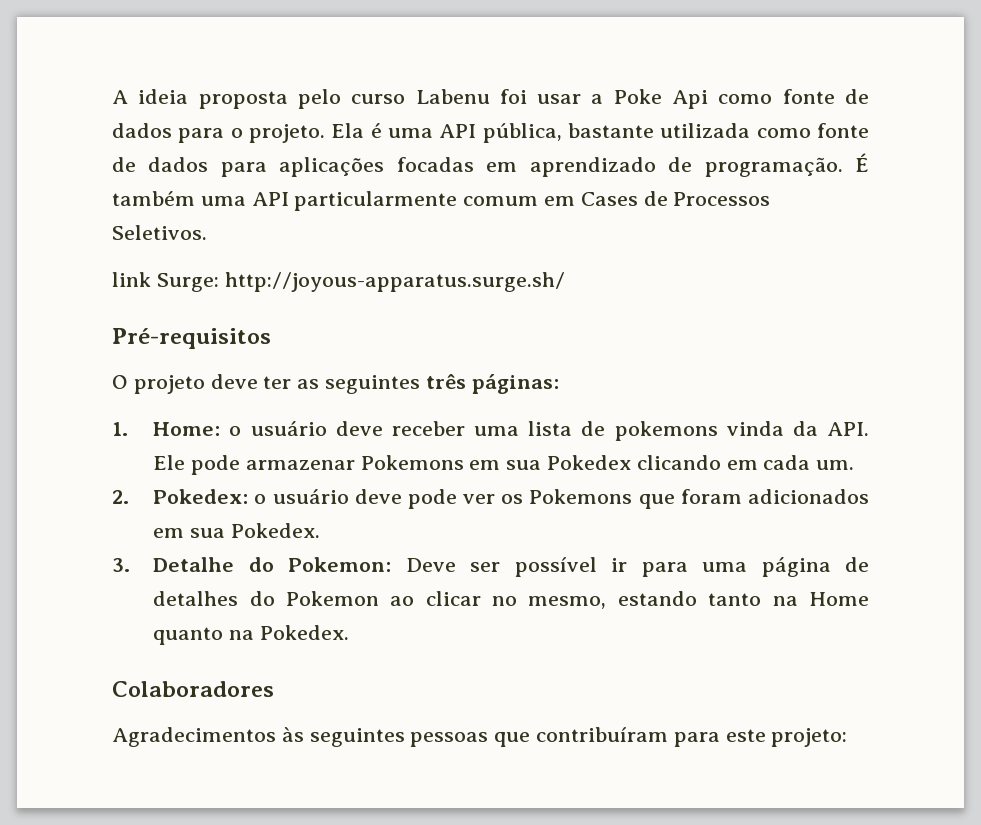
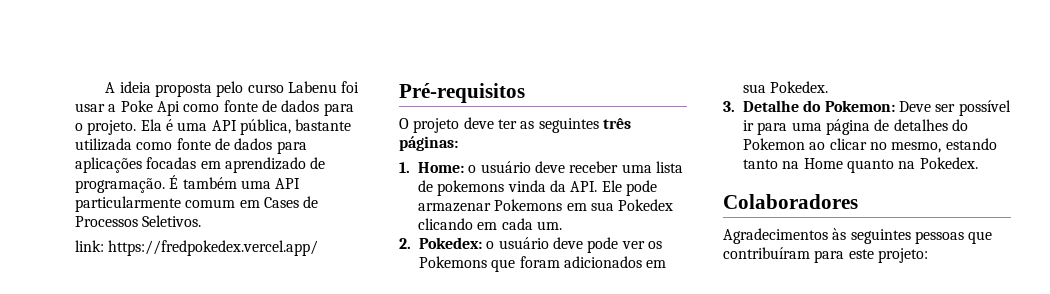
[112,272,565,292] link Surge: http://joyous-apparatus.surge.sh/ -> [75,240,319,256] link: https://fredpokedex.vercel.app/

